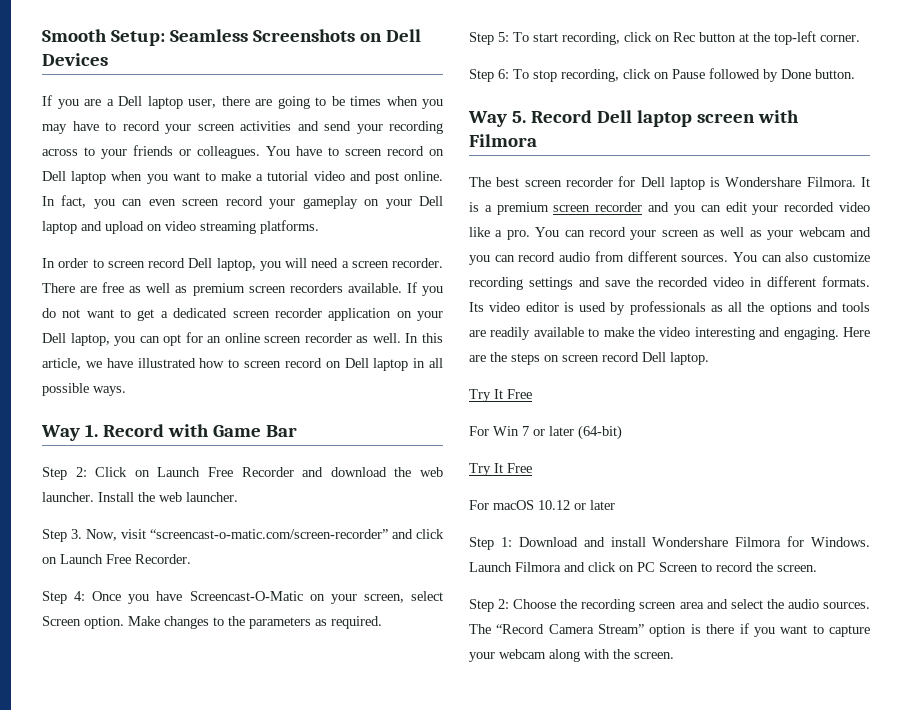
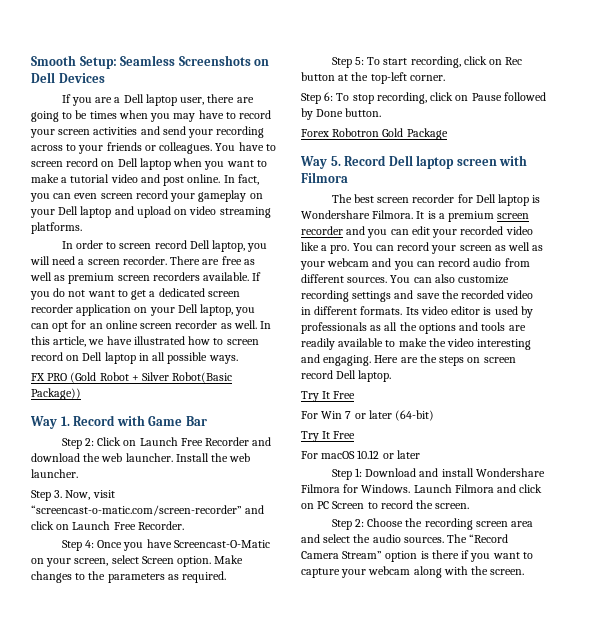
(126, 391) none -> [31,372,233,383] [31,388,81,400] // FX PRO (Gold Robot + Silver Robot(Basic Package))
(855, 74) none -> [301,128,448,140] // Forex Robotron Gold Package

